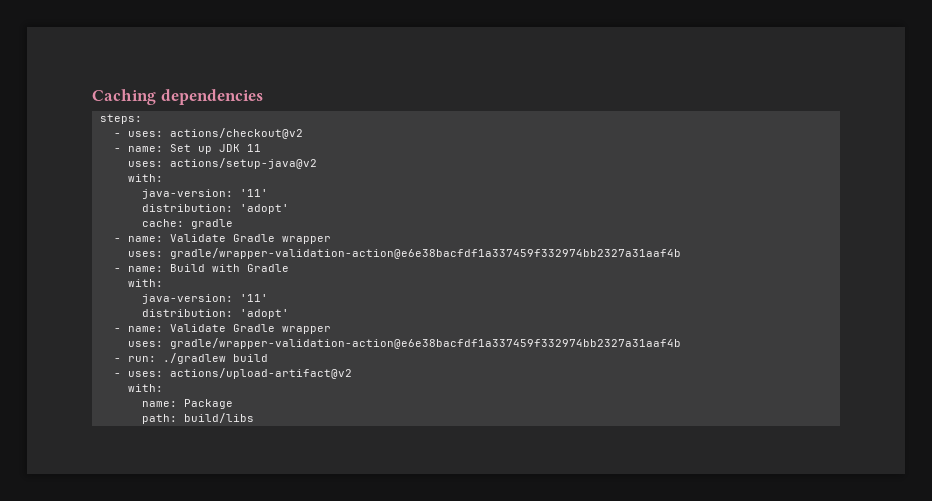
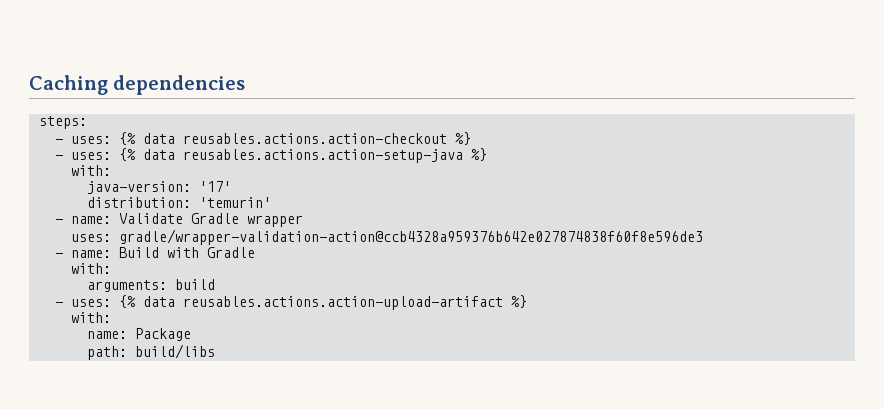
[169,128,303,139] [113,144,261,154] [127,158,317,169] [127,174,163,182] [141,189,268,199] [141,204,289,214] [141,219,233,229] [113,234,331,244] [127,248,681,259] actions/checkout@v2 // - name: Set up JDK 11 // uses: actions/setup-java@v2 // with: // java-version: '11' // distribution: 'adopt' // cache: gradle // - name: Validate Gradle wrapper // uses: gradle/wrapper-validation-action@e6e38bacfdf1a337459f332974bb2327a31aaf4b -> [118,132,471,145] [54,148,487,163] [70,165,111,176] [86,181,231,194] [86,197,271,208] [54,213,303,227] [70,229,703,245] {% data reusables.actions.action-checkout %} // - uses: {% data reusables.actions.action-setup-java %} // with: // java-version: '17' // distribution: 'temurin' // - name: Validate Gradle wrapper // uses: gradle/wrapper-validation-action@ccb4328a959376b642e027874838f60f8e596de3
[141,294,268,304] [141,309,289,319] [113,324,331,334] [127,338,681,349] [113,353,226,364] java-version: '11' // distribution: 'adopt' // - name: Validate Gradle wrapper // uses: gradle/wrapper-validation-action@e6e38bacfdf1a337459f332974bb2327a31aaf4b // - run: ./gradlew -> [86,280,167,292] arguments:
[169,368,352,379] actions/upload-artifact@v2 -> [118,295,527,310] {% data reusables.actions.action-upload-artifact %}

